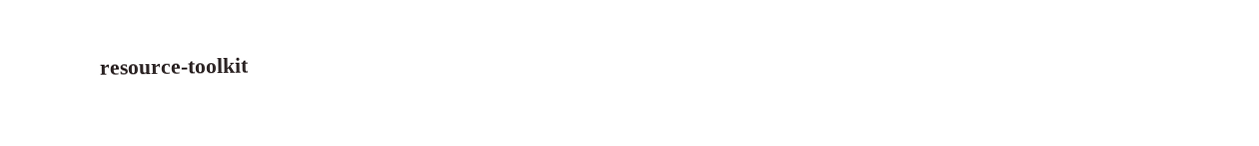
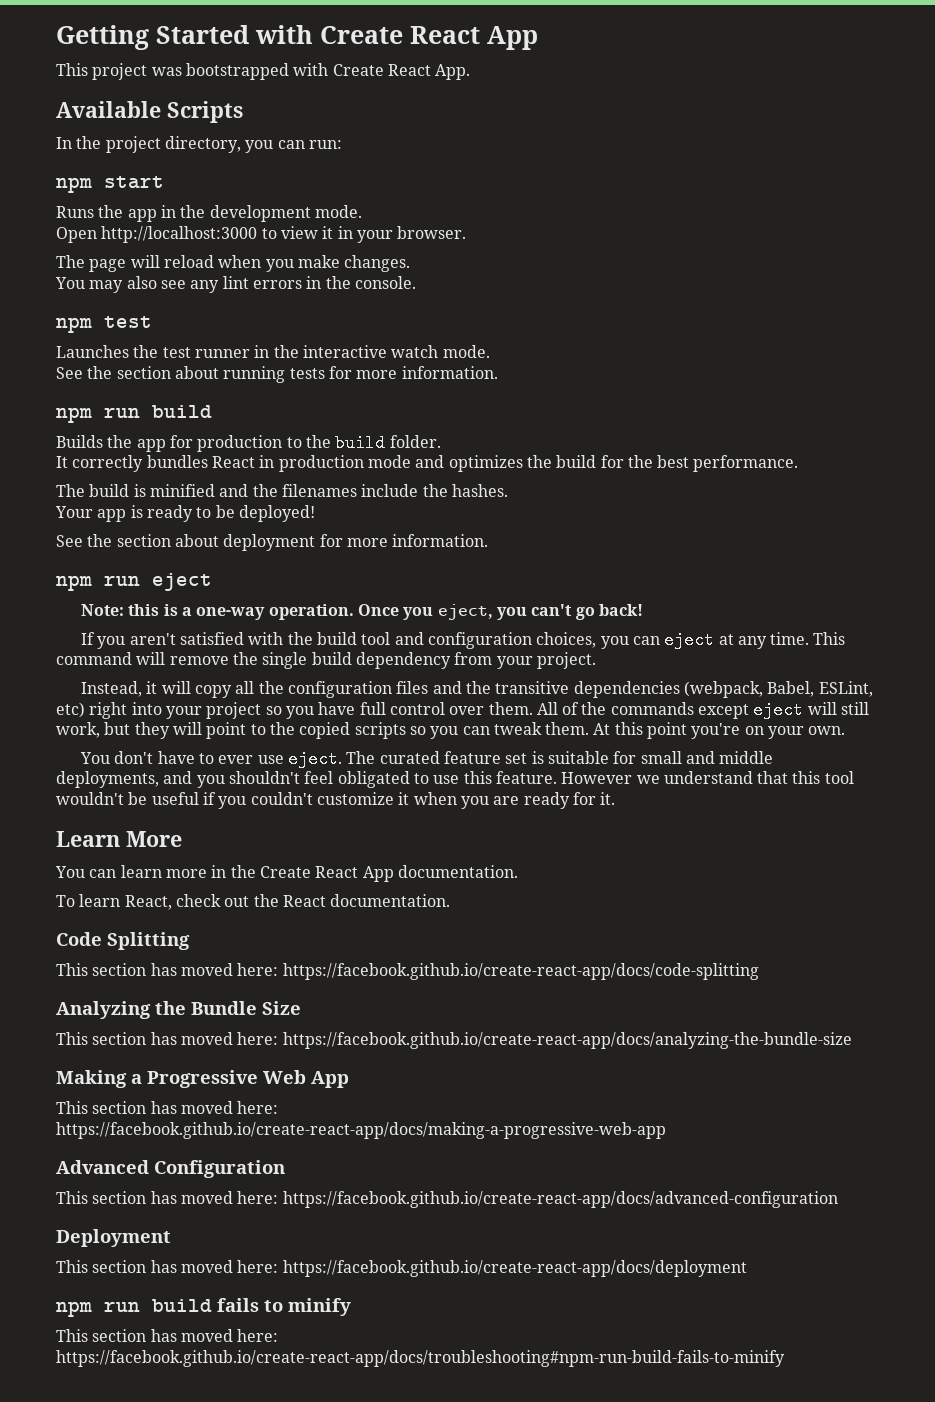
[99,57,249,75] resource-toolkit -> [56,25,538,50] [56,63,471,80] [56,101,243,123] [56,136,342,153] [56,176,164,193] [56,205,362,222] [56,226,467,243] [56,255,411,272] [55,276,416,293] [56,316,152,333] [56,345,490,358] [56,366,498,383] [56,405,212,423] [56,434,441,452] [56,455,799,472] [56,484,508,497] [55,505,315,522] [56,534,489,551] [56,573,212,591] [81,604,643,620] [81,631,846,649] [56,652,596,669] [81,681,873,698] [56,701,870,719] [56,722,846,739] [80,750,774,768] [56,771,854,788] [56,792,616,809] [56,831,182,847] [55,865,518,882] [56,894,451,910] [56,932,190,950] [56,963,759,980] [56,1001,301,1019] [56,1032,852,1049] [56,1070,349,1088] [56,1101,279,1114] [56,1122,666,1139] [56,1160,285,1178] [56,1191,838,1208] [56,1229,171,1247] [56,1260,747,1277] [56,1298,351,1317] [56,1329,279,1342] [56,1350,785,1367] Getting Started with Create React App // This project was bootstrapped with Create React App. // Available Scripts // In the project directory, you can run: // npm start // Runs the app in the development mode. // Open http://localhost:3000 to view it in your browser. // The page will reload when you make changes. // You may also see any lint errors in the console. // npm test // Launches the test runner in the interactive watch mode. // See the section about running tests for more information. // npm run build // Builds the app for production to the build folder. // It correctly bundles React in production mode and optimizes the build for the best performance. // The build is minified and the filenames include the hashes. // Your app is ready to be deployed! // See the section about deployment for more information. // npm run eject // Note: this is a one-way operation. Once you eject, you can't go back! // If you aren't satisfied with the build tool and configuration choices, you can eject at any time. This command will remove the single build dependency from your project. // Instead, it will copy all the configuration files and the transitive dependencies (webpack, Babel, ESLint, etc) right into your project so you have full control over them. All of the commands except eject will still work, but they will point to the copied scripts so you can tweak them. At this point you're on your own. // You don't have to ever use eject. The curated feature set is suitable for small and middle deployments, and you shouldn't feel obligated to use this feature. However we understand that this tool wouldn't be useful if you couldn't customize it when you are ready for it. // Learn More // You can learn more in the Create React App documentation. // To learn React, check out the React documentation. // Code Splitting // This section has moved here: https://facebook.github.io/create-react-app/docs/code-splitting // Analyzing the Bundle Size // This section has moved here: https://facebook.github.io/create-react-app/docs/analyzing-the-bundle-size // Making a Progressive Web App // This section has moved here: https://facebook.github.io/create-react-app/docs/making-a-progressive-web-app // Advanced Configuration // This section has moved here: https://facebook.github.io/create-react-app/docs/advanced-configuration // Deployment // This section has moved here: https://facebook.github.io/create-react-app/docs/deployment // npm run build fails to minify // This section has moved here: https://facebook.github.io/create-react-app/docs/troubleshooting#npm-run-build-fails-to-minify

